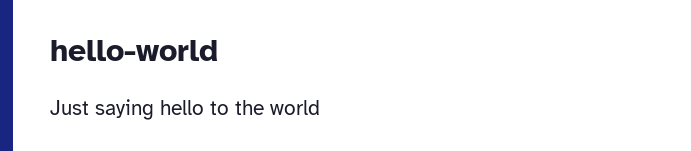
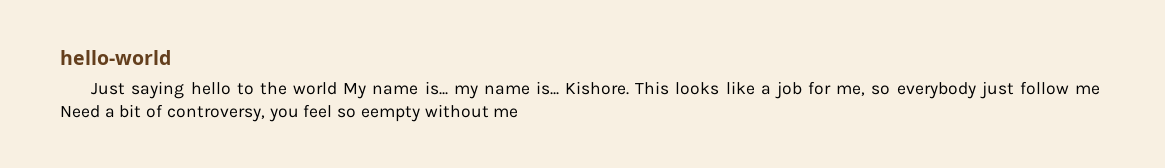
(320, 107) none -> [343,81,1100,99] [60,104,519,122] My name is... my name is... Kishore. This looks like a job for me, so everybody just follow me Need a bit of controversy, you feel so eempty without me

